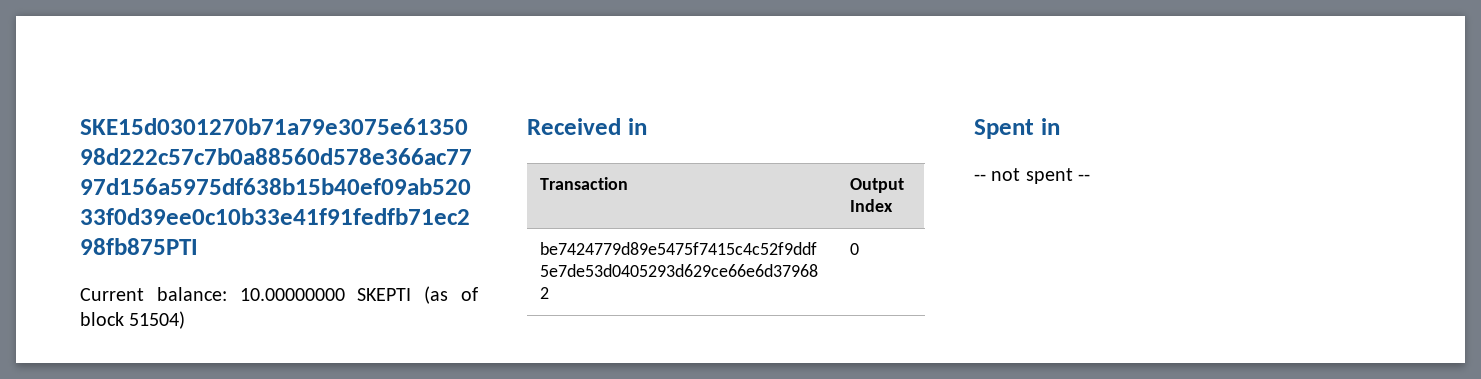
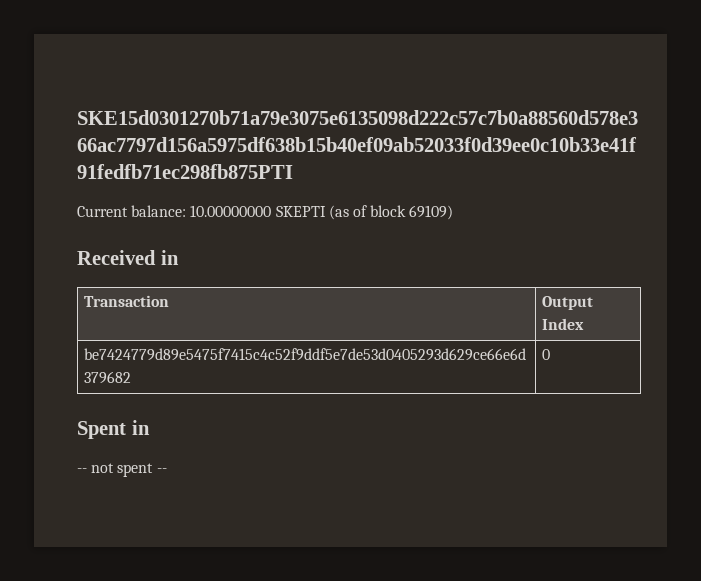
[129,311,186,329] 51504) -> [409,205,454,220] 69109)

